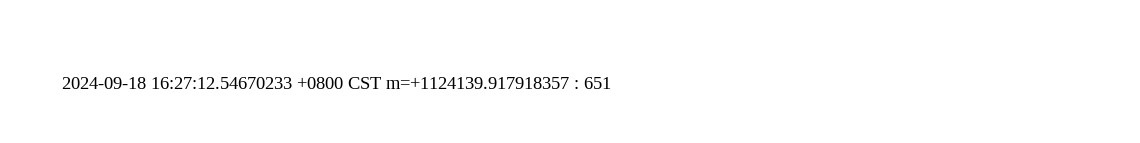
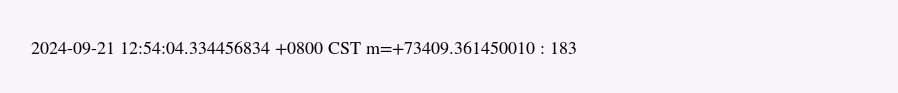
[62,77,611,89] 2024-09-18 16:27:12.54670233 +0800 CST m=+1124139.917918357 : 651 -> [31,41,577,55] 2024-09-21 12:54:04.334456834 +0800 CST m=+73409.361450010 : 183

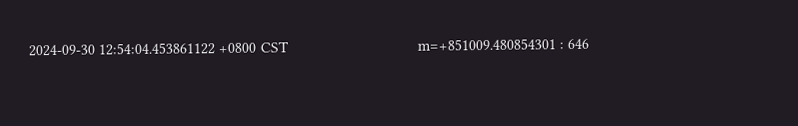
[31,41,577,55] 2024-09-21 12:54:04.334456834 +0800 CST m=+73409.361450010 : 183 -> [28,38,590,57] 2024-09-30 12:54:04.453861122 +0800 CST m=+851009.480854301 : 646

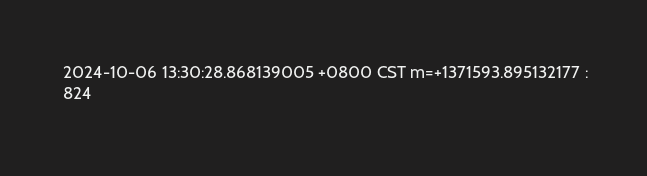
[28,38,590,57] 2024-09-30 12:54:04.453861122 +0800 CST m=+851009.480854301 : 646 -> [63,66,588,78] [63,87,92,99] 2024-10-06 13:30:28.868139005 +0800 CST m=+1371593.895132177 : 824

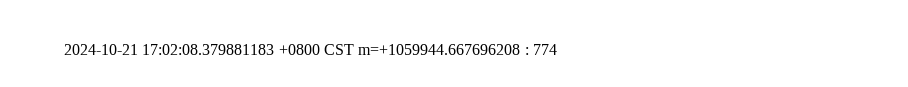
[63,66,588,78] [63,87,92,99] 2024-10-06 13:30:28.868139005 +0800 CST m=+1371593.895132177 : 824 -> [64,44,557,55] 2024-10-21 17:02:08.379881183 +0800 CST m=+1059944.667696208 : 774

